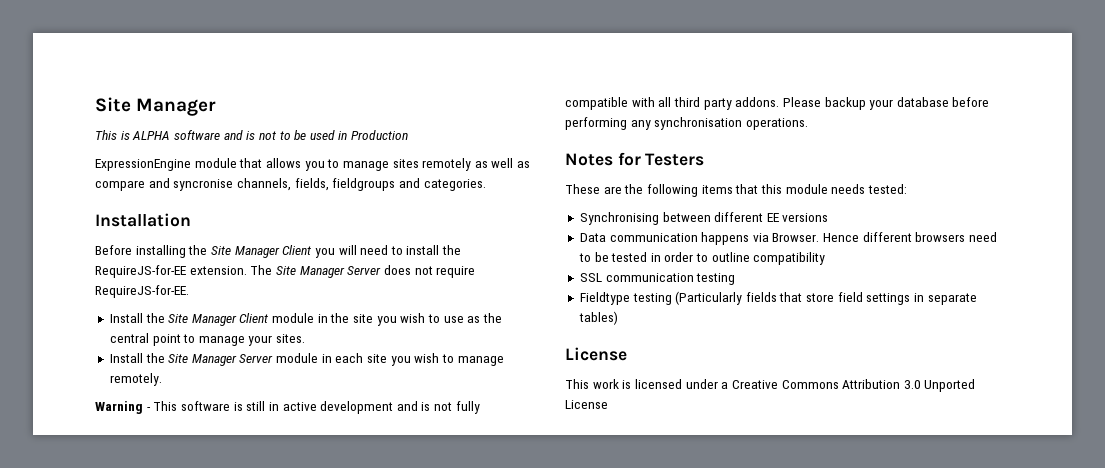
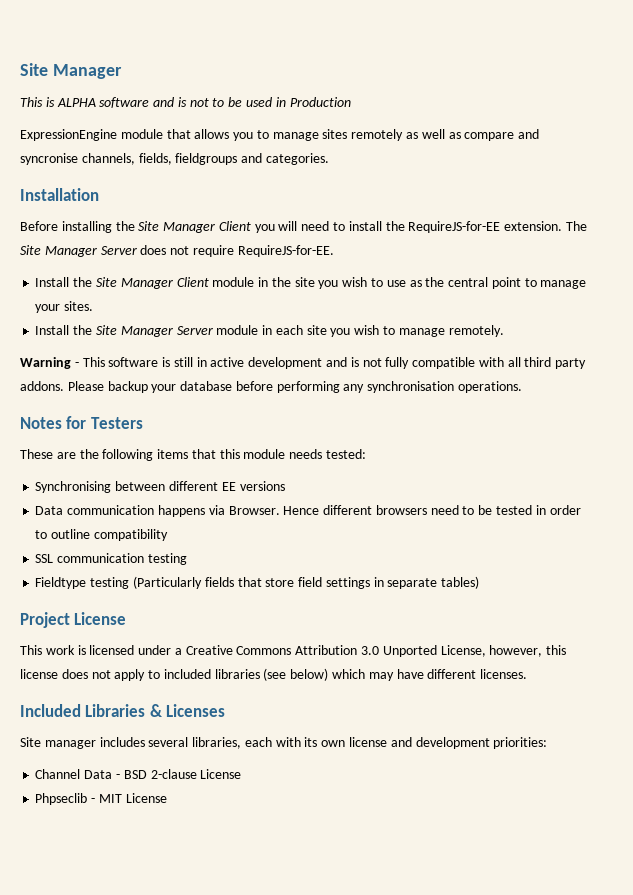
(618, 318) none -> [20,612,70,628] Project
(976, 385) none -> [440,645,567,657] [20,668,528,681] [20,704,226,717] [20,737,548,749] [35,769,242,779] [35,793,122,805] License, however, this license does not apply to included libraries (see below) which may have different licenses. // Included Libraries & Licenses // Site manager includes several libraries, each with its own license and development priorities: // Channel Data - BSD 2-clause License // Phpseclib - MIT

